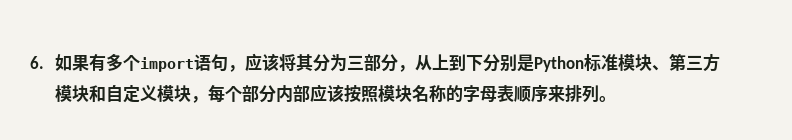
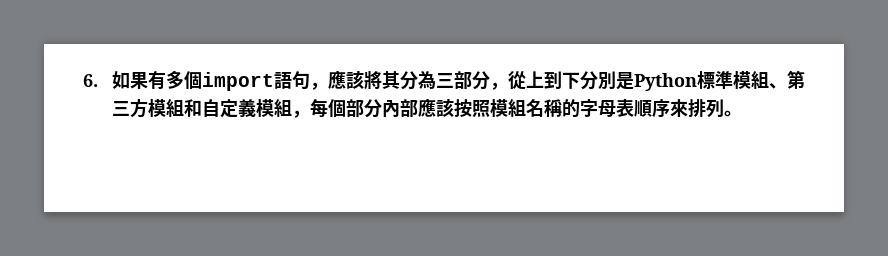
[122,53,347,72] 个import语句，应该将其分为 -> [183,71,436,91] 個import語句，應該將其分為
[414,55,432,71] 从 -> [507,71,526,89] 從
[499,53,720,72] [54,84,446,103] 别是Python标准模块、第三方模块和自定义模块，每个部分内部应该按照模块名称 -> [597,70,805,91] [111,98,562,118] 別是Python標準模組、第三方模組和自定義模組，每個部分內部應該按照模組名稱
[513,85,565,102] 顺序来 -> [633,99,688,118] 順序來

